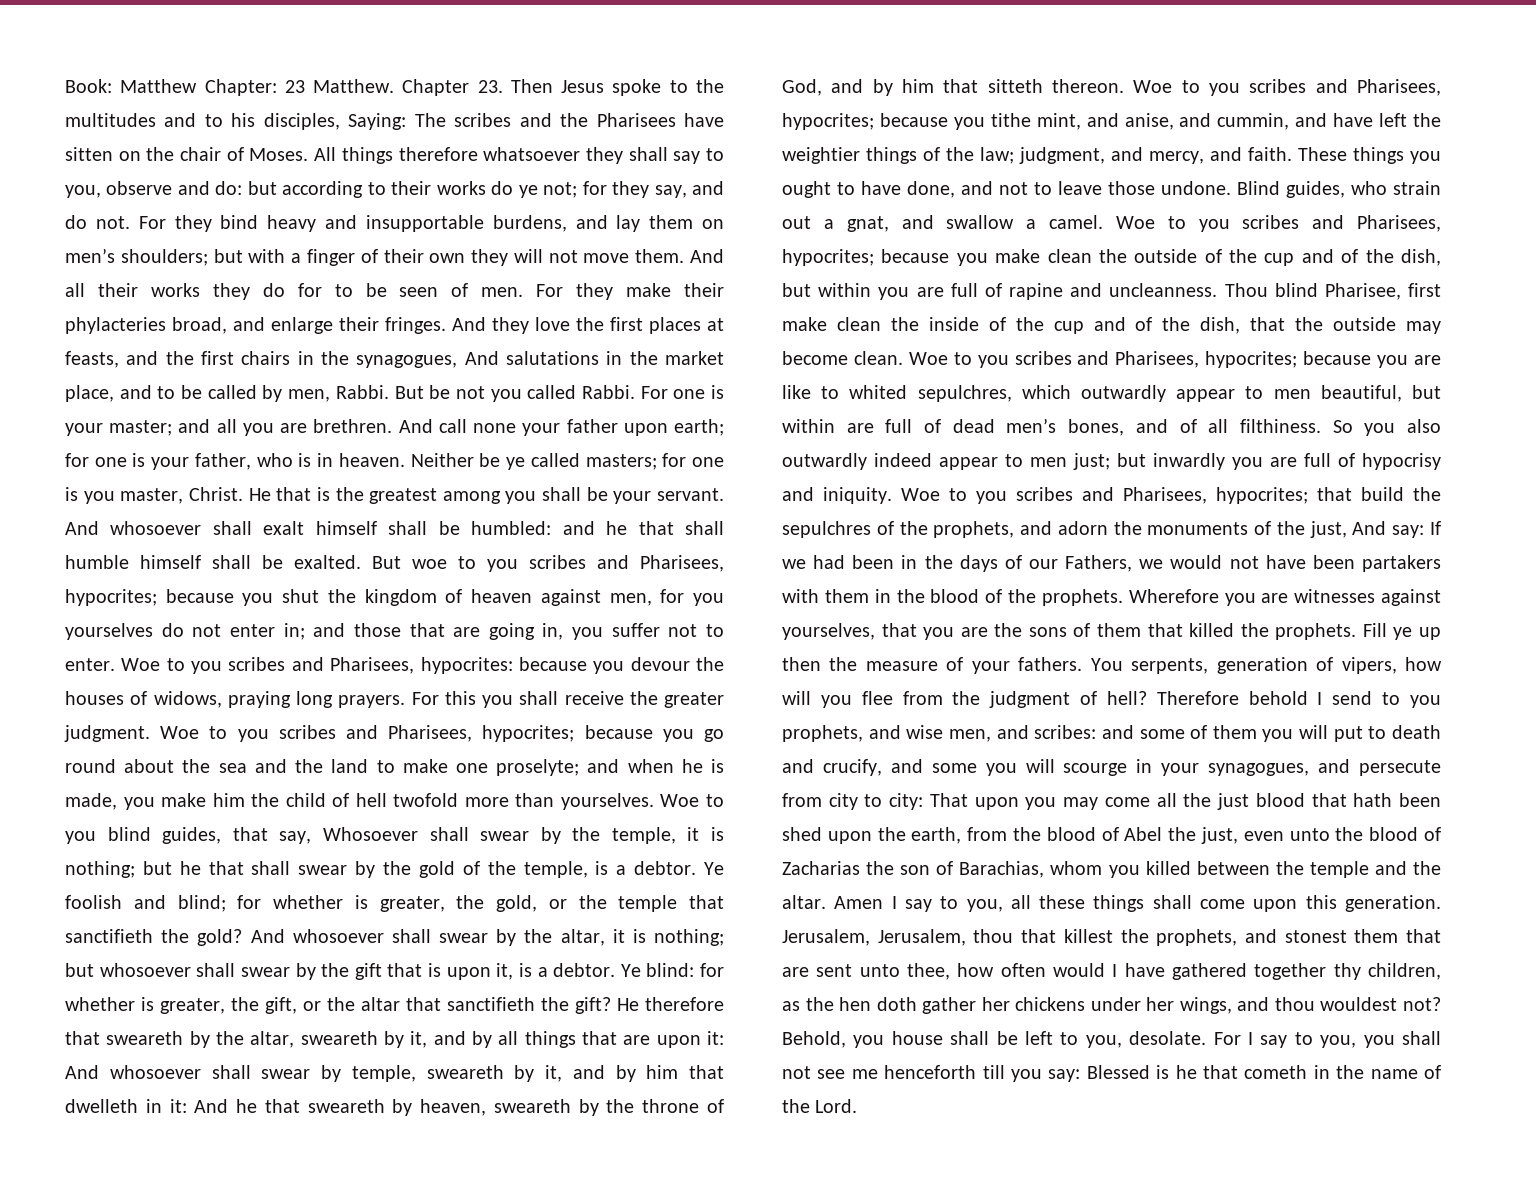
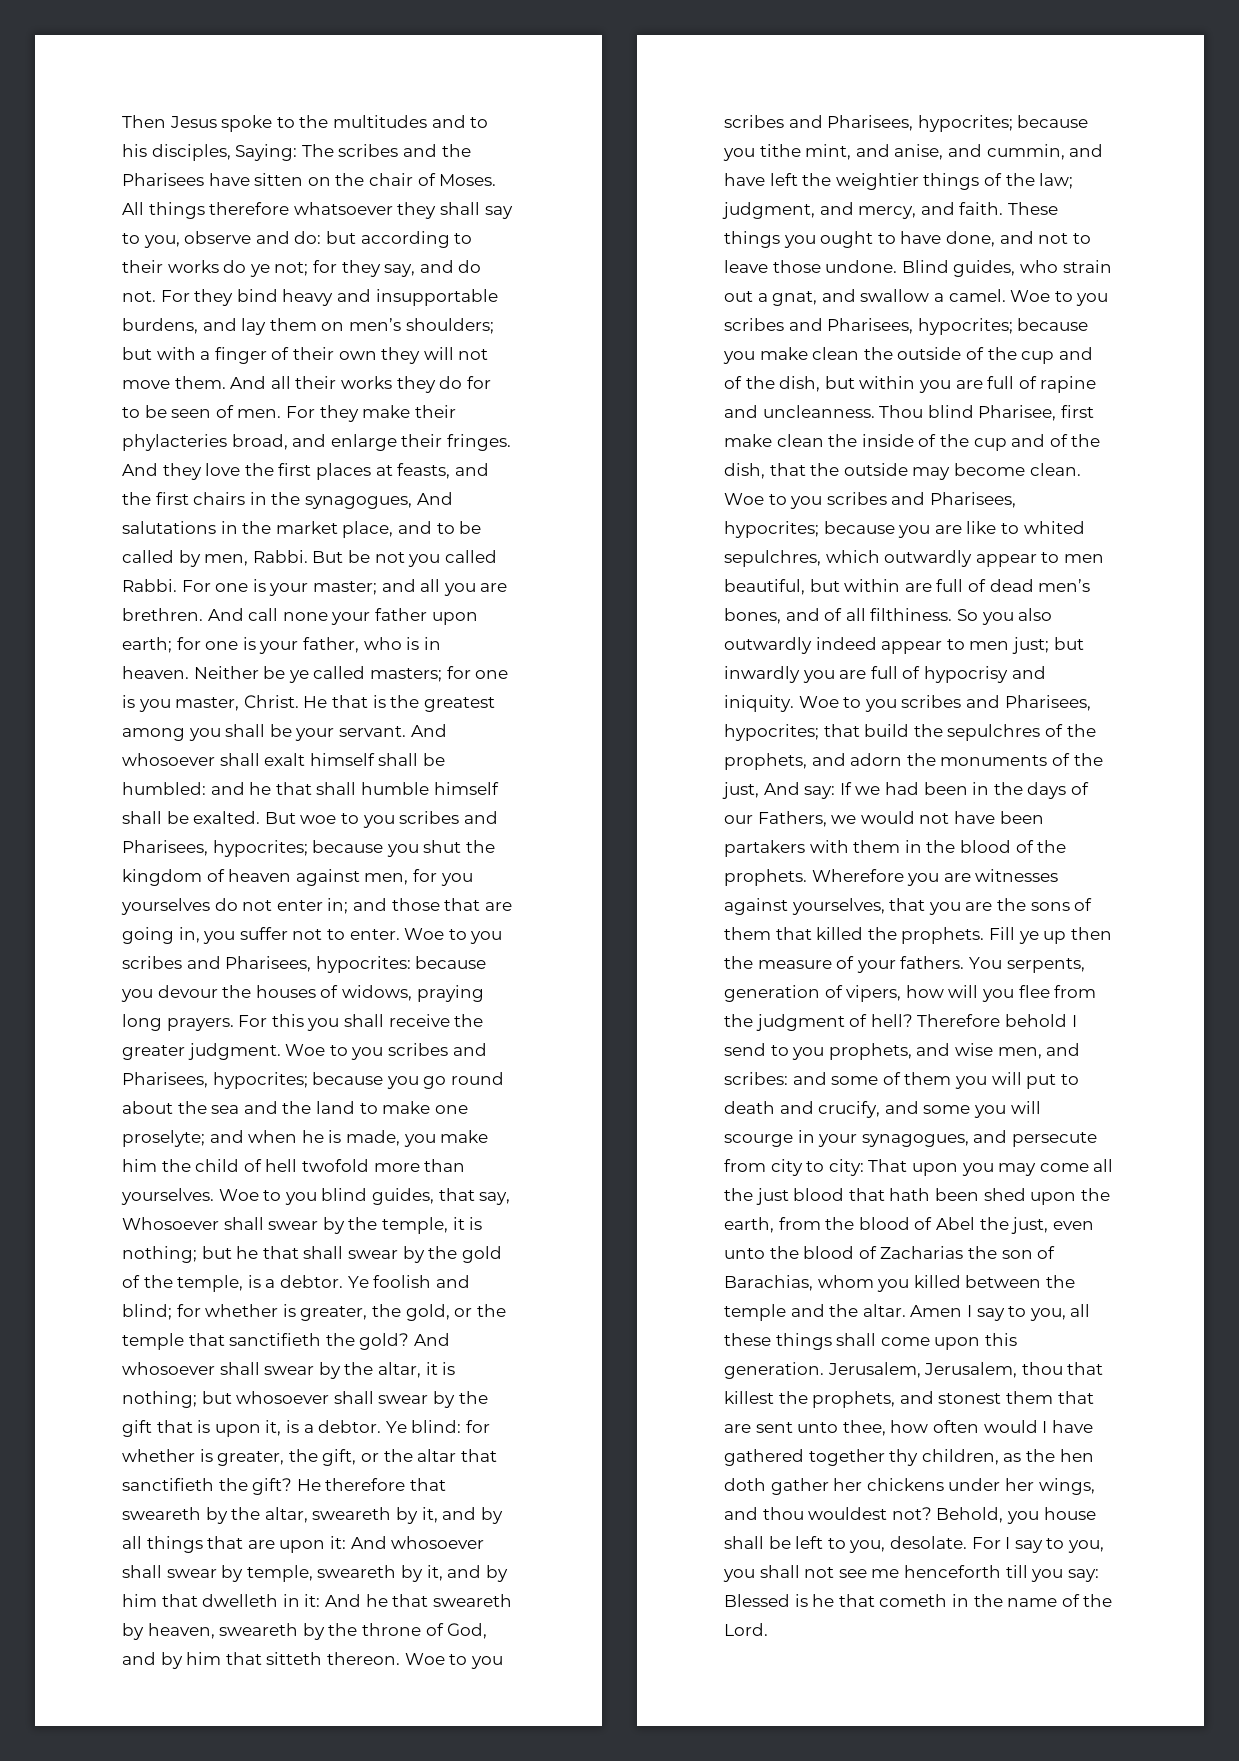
[65,79,503,96] Book: Matthew Chapter: 23 Matthew. Chapter 23. -> (122, 121) none

